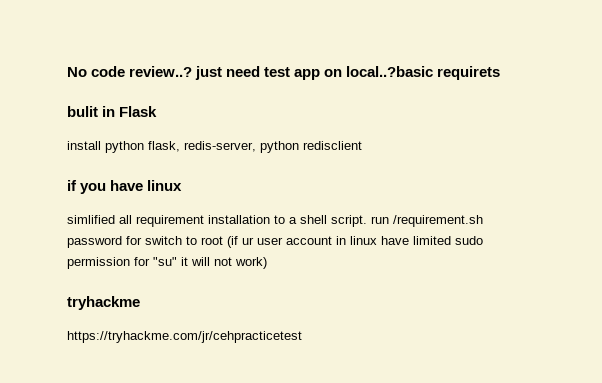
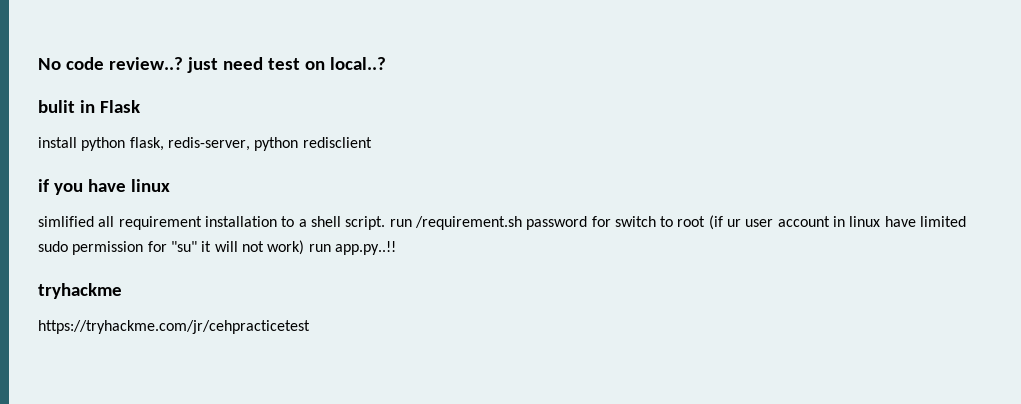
[294,66,501,80] app on local..?basic requirets -> [304,57,386,70] on local..?
(267, 263) none -> [308,241,396,255] run app.py..!!

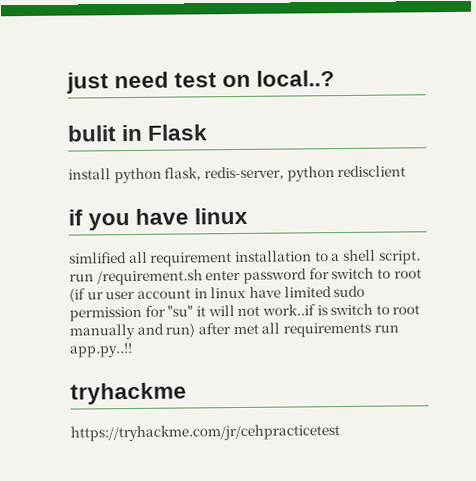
[38,57,183,70] No code review..? -> (66, 83) none
(522, 223) none -> [205,269,242,281] enter
[267,240,305,255] work) -> [261,303,421,316] [69,322,371,340] work..if is switch to root manually and run) after met all requirements

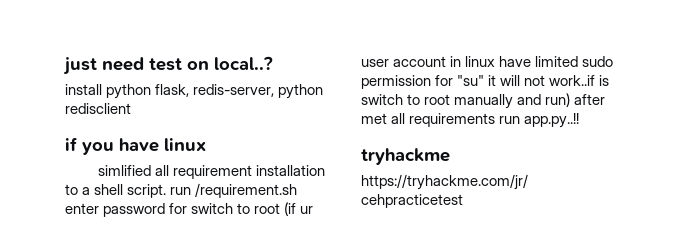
[67,124,209,142] // bulit in Flask -> (273, 63) none

